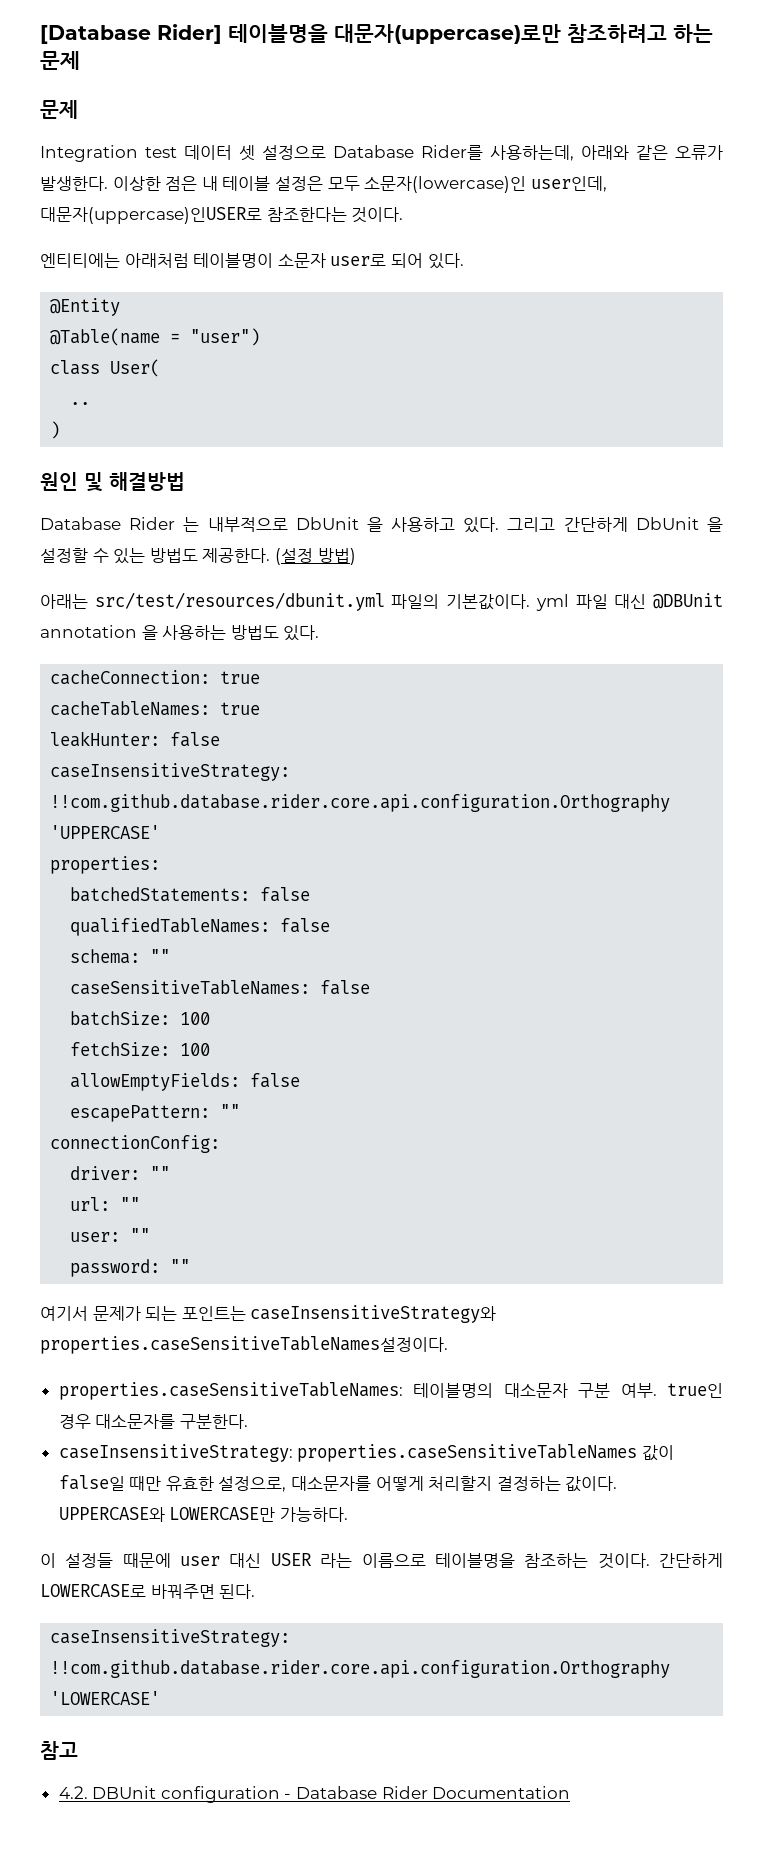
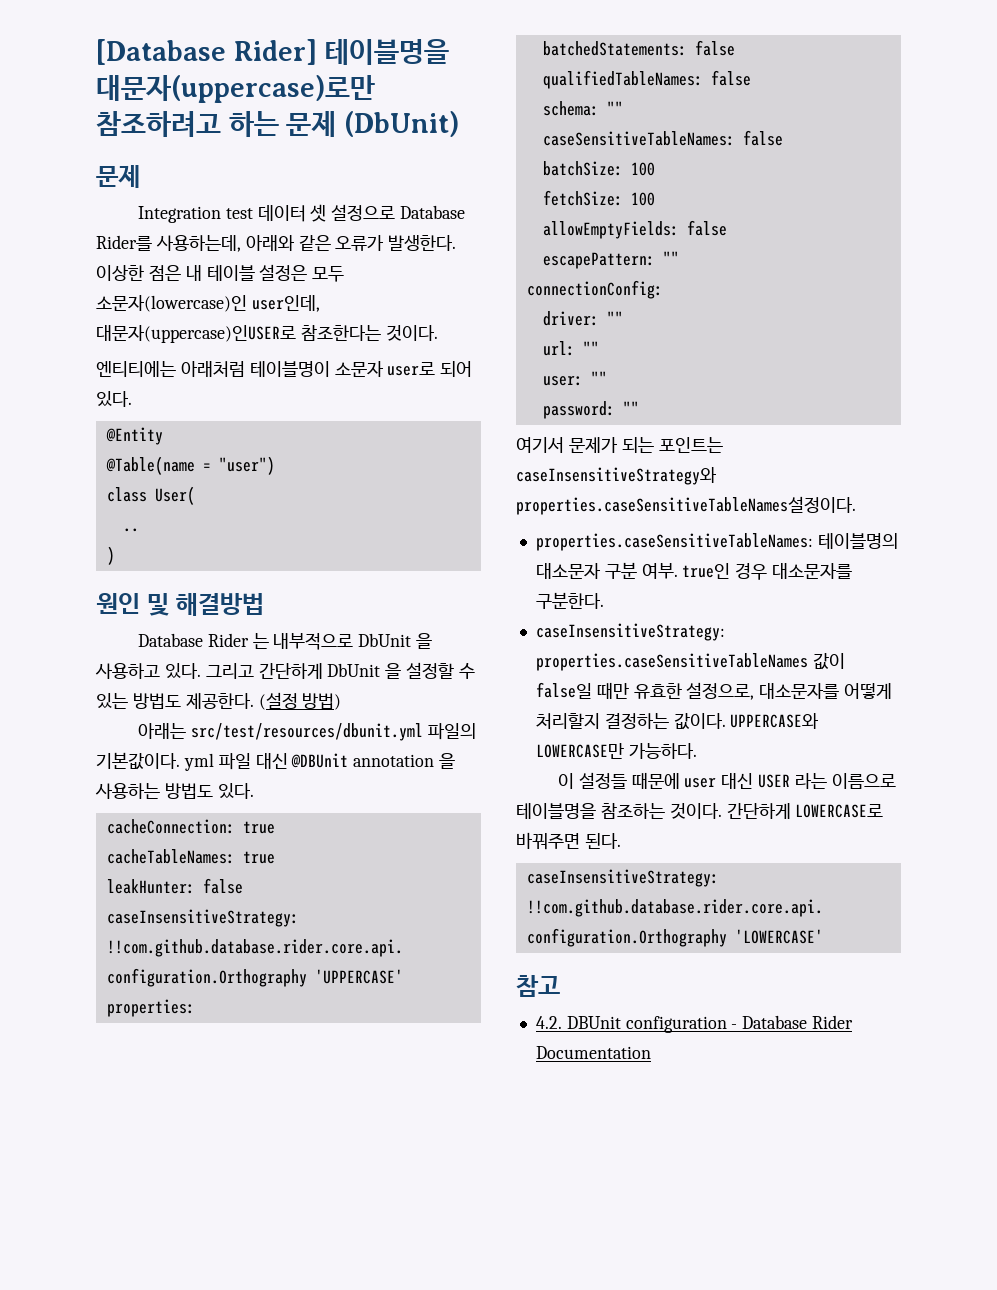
(80, 60) none -> [343,111,459,137] (DbUnit)

